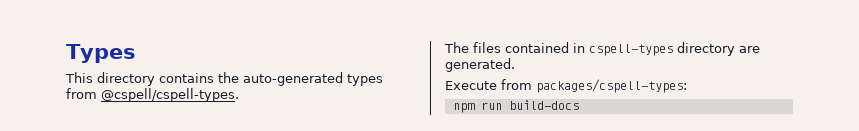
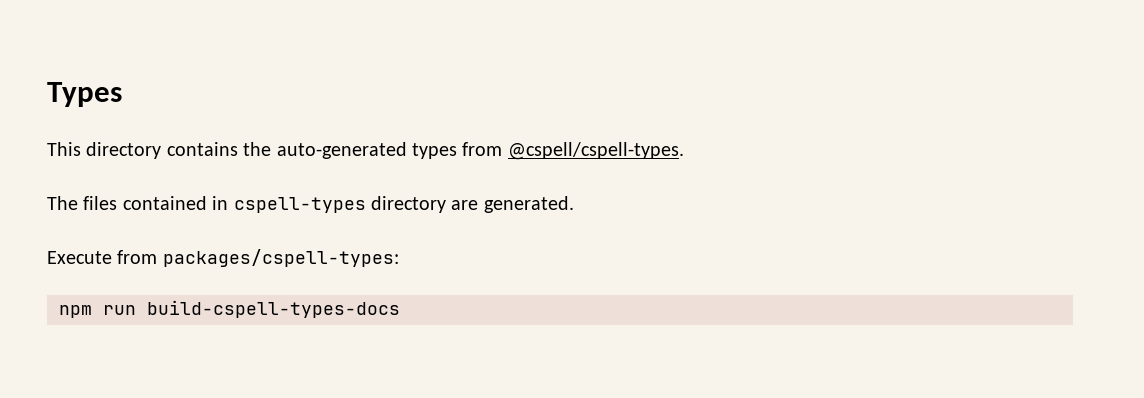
[508,100,579,110] build-docs -> [147,300,400,318] build-cspell-types-docs

